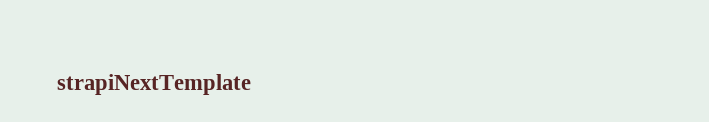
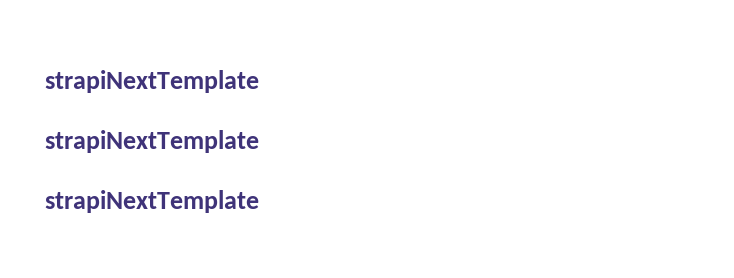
[57,74,251,95] strapiNextTemplate -> [45,70,259,93] [45,130,259,153] [45,190,259,213] strapiNextTemplate // strapiNextTemplate // strapiNextTemplate

